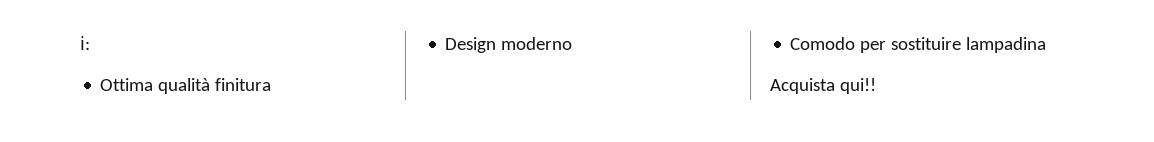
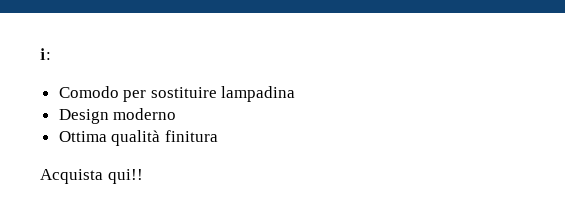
[100,78,272,94] [445,37,573,53] // Ottima qualità finitura // Design moderno -> (51, 54) none
(1047, 45) none -> [58,108,177,124] [58,130,218,146] // Design moderno // Ottima qualità finitura

